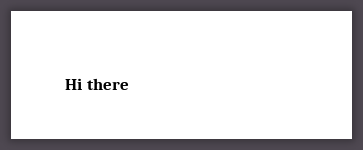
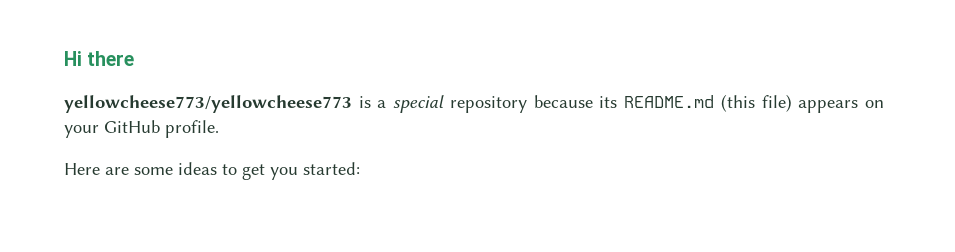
(129, 84) none -> [64,94,885,113] [64,120,219,138] [64,162,360,180] // yellowcheese773/yellowcheese773 is a special repository because its README.md (this file) appears on your GitHub profile. // Here are some ideas to get you started:

